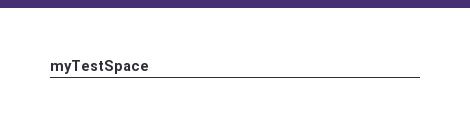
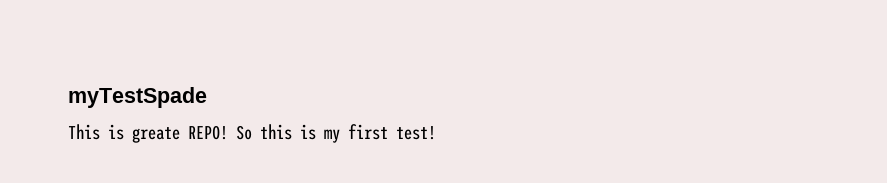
[50,60,149,74] myTestSpace -> [68,87,207,108] [68,124,436,143] myTestSpade // This is greate REPO! So this is my first test!

